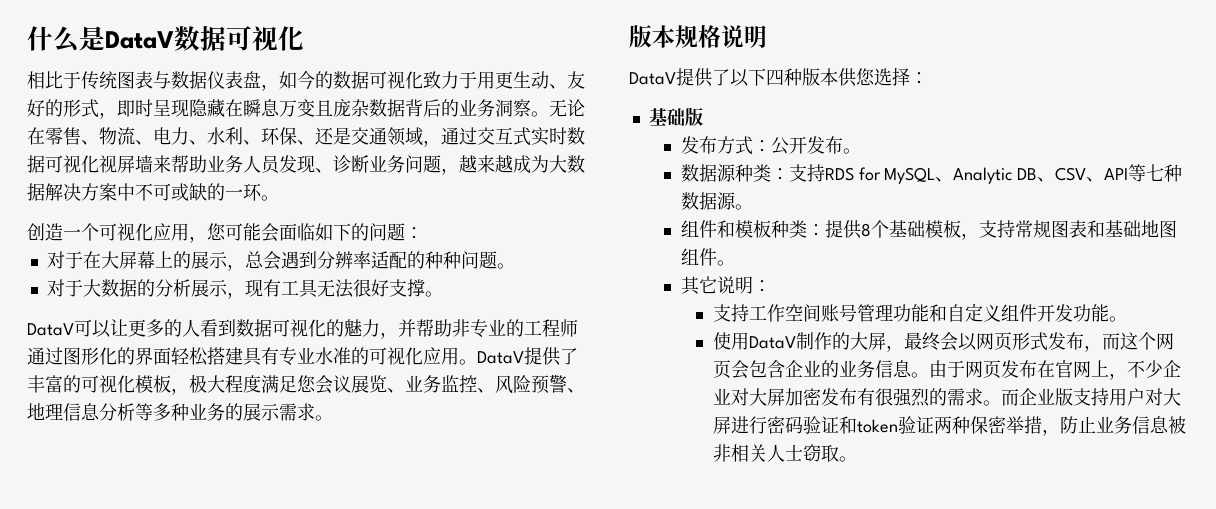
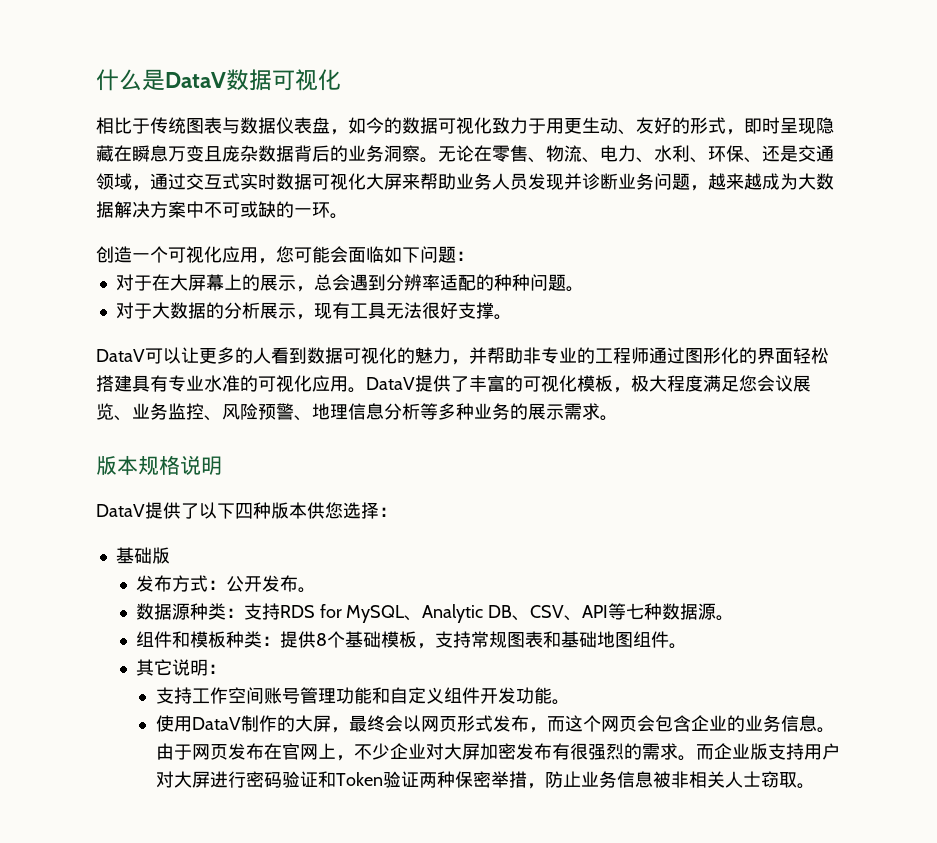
[99,155,153,173] 视屏墙 -> [366,173,402,190] 大屏
[315,168,333,173] 、 -> [564,173,582,190] 并
[351,223,369,241] 的 -> (420, 255) none
[856,419,898,433] token -> [335,772,383,786] Token

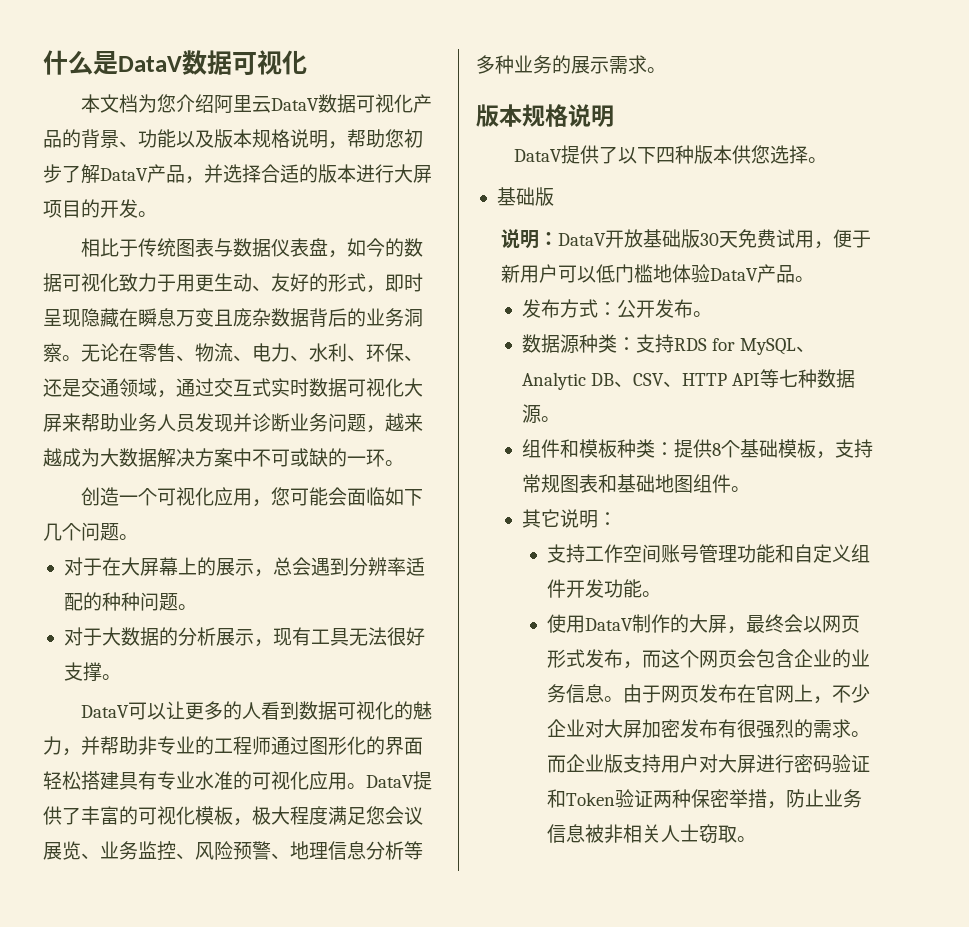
(341, 80) none -> [81,94,433,114] [43,129,423,149] [43,164,432,184] [43,199,157,218] // 本文档为您介绍阿里云DataV数据可视化产品的背景、功能以及版本规格说明，帮助您初步了解DataV产品，并选择合适的版本进行大屏项目的开发。
[420,246,474,263] 问题： -> [43,522,138,541] 几个问题。
[378,507,397,517] [115,547,170,564] ： // 基础版 -> [808,157,828,163] [496,187,554,206] [500,229,871,249] [500,264,814,283] 。 // 基础版 // 说明：DataV开放基础版30天免费试用，便于新用户可以低门槛地体验DataV产品。
(583, 618) none -> [682,373,728,386] HTTP

